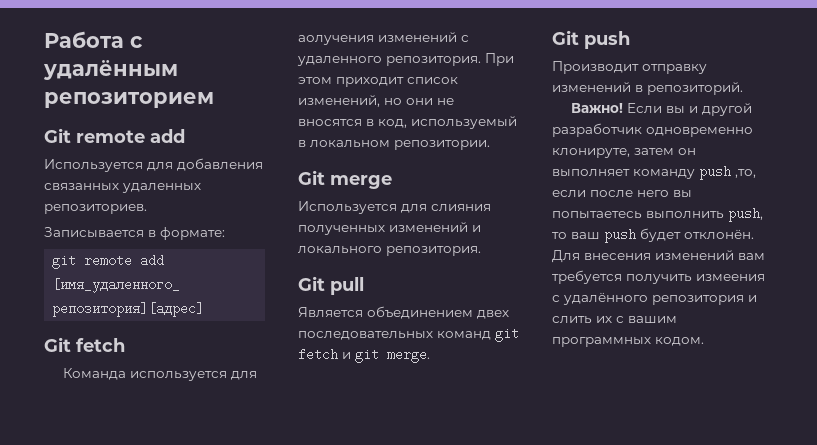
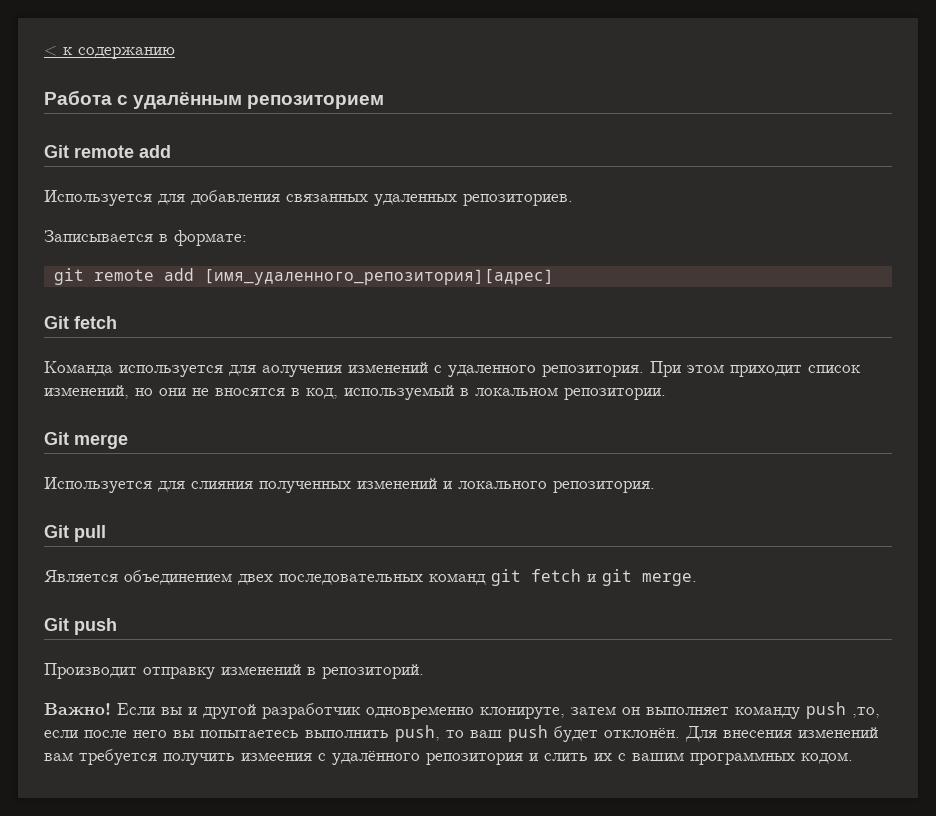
(44, 39) none -> [44,46,175,59] < к содержанию //

